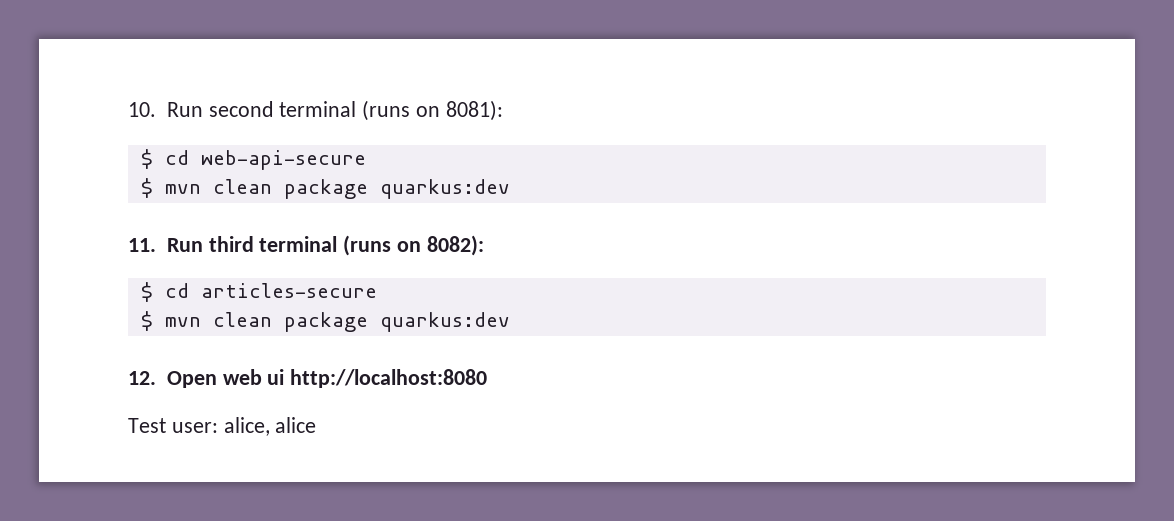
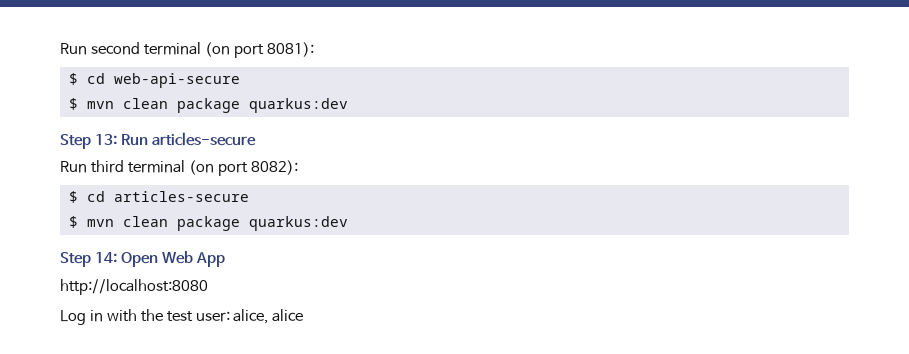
[128,102,156,117] 10. -> (60, 49) none
[362,100,440,121] (runs on -> [204,42,264,58] (on port
[128,238,156,252] 11. -> [60,132,256,149] Step 13: Run articles-secure //
[343,235,421,256] (runs on -> [188,160,248,176] (on port
[128,369,488,388] [128,418,166,433] 12. Open web ui http://localhost:8080 // Test -> [60,251,225,267] [60,279,208,295] [60,309,193,325] Step 14: Open Web App // http://localhost:8080 // Log in with the test

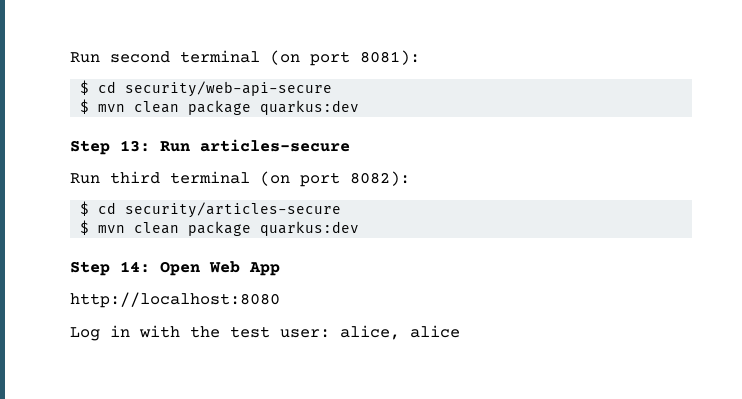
[113,73,240,88] web-api-secure -> [125,81,333,97] security/web-api-secure
[113,191,249,202] articles-secure -> [125,202,342,218] security/articles-secure

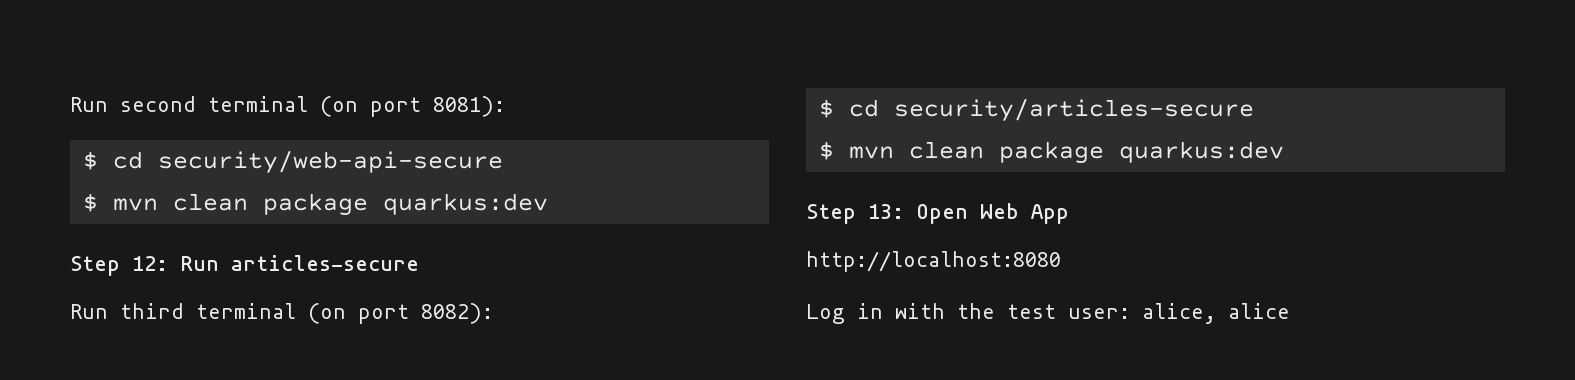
[120,140,150,152] 13: -> [132,256,168,271] 12:
[120,261,150,273] 14: -> [868,204,904,219] 13:

